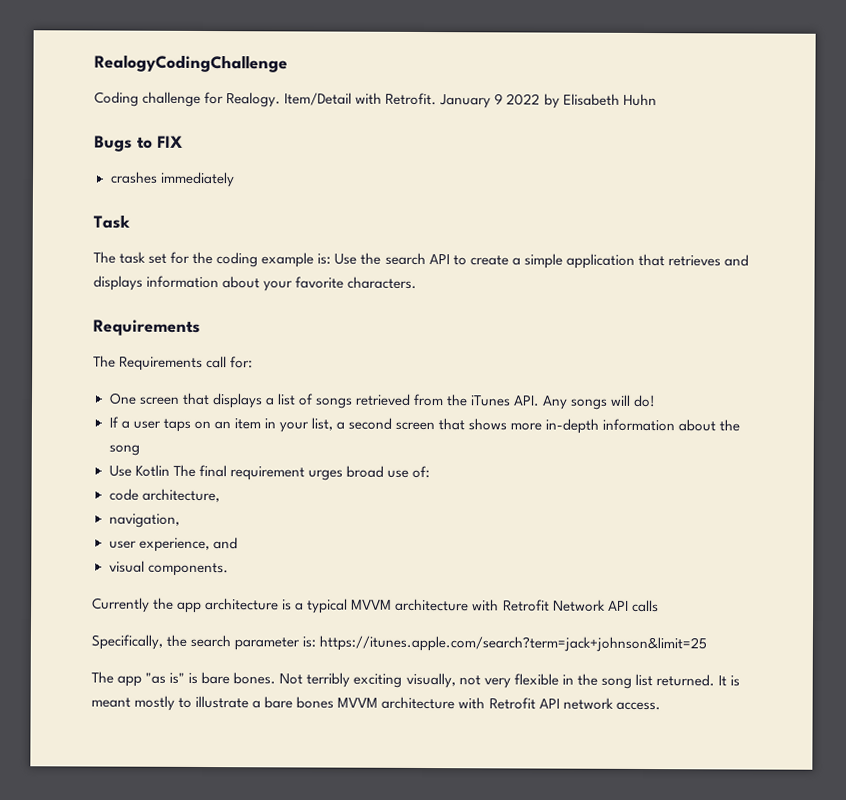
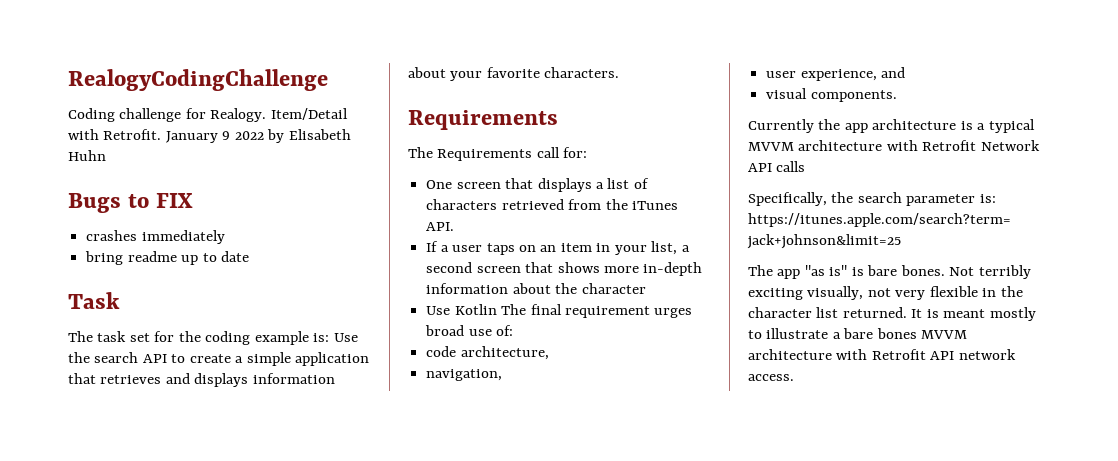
(235, 179) none -> [85,251,249,265] // bring readme up to date
[314,397,353,409] songs -> [426,199,498,210] characters
[542,394,657,410] Any songs will do! -> (455, 226) none
[108,444,140,456] song -> [581,283,646,294] character
[600,677,632,689] song -> [748,307,812,318] character

